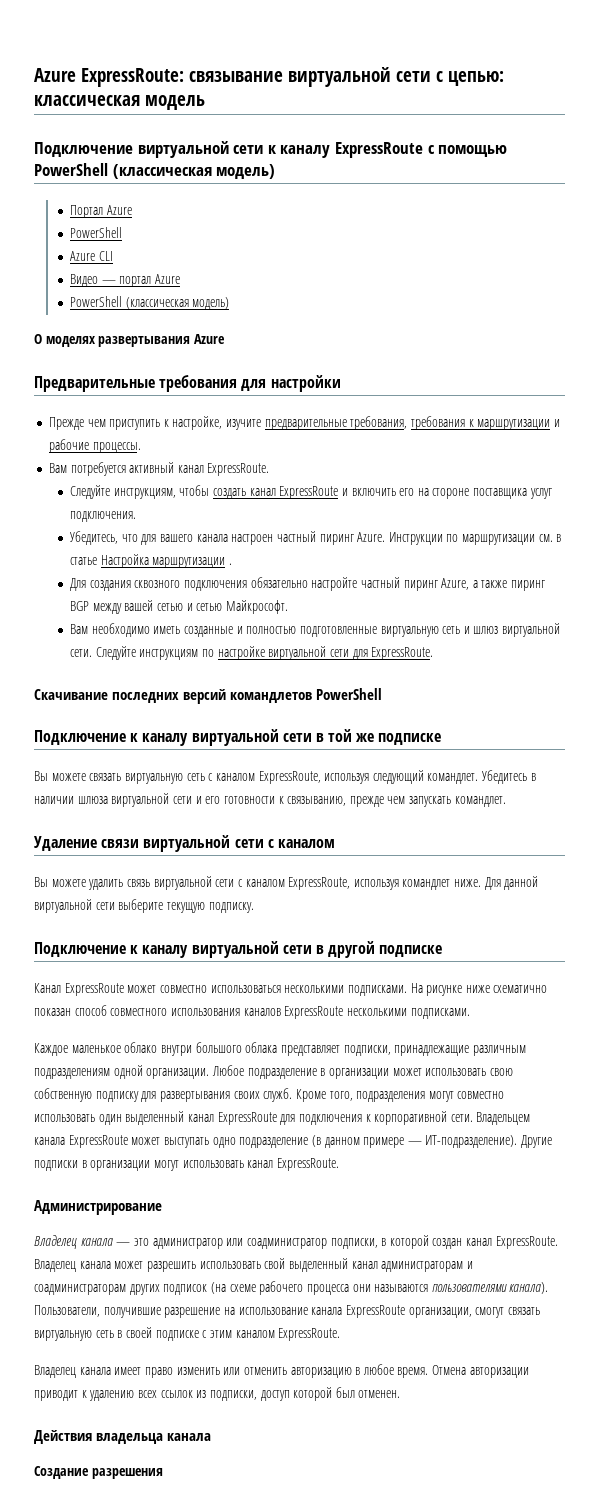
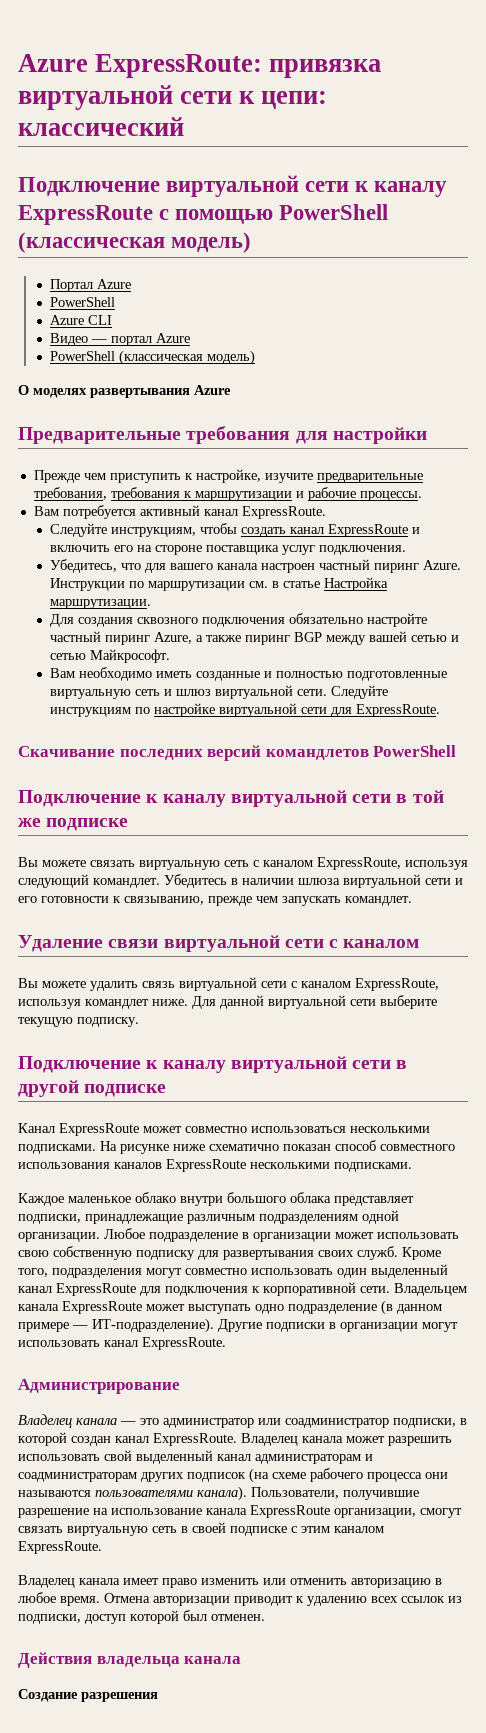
[189,67,504,87] [34,95,205,110] связывание виртуальной сети с цепью: классическая модель -> [269,59,382,78] [18,85,328,110] [18,117,184,136] привязка виртуальной сети к цепи: классический
[152,557,232,568] маршрутизации . -> [50,599,152,609] маршрутизации.

